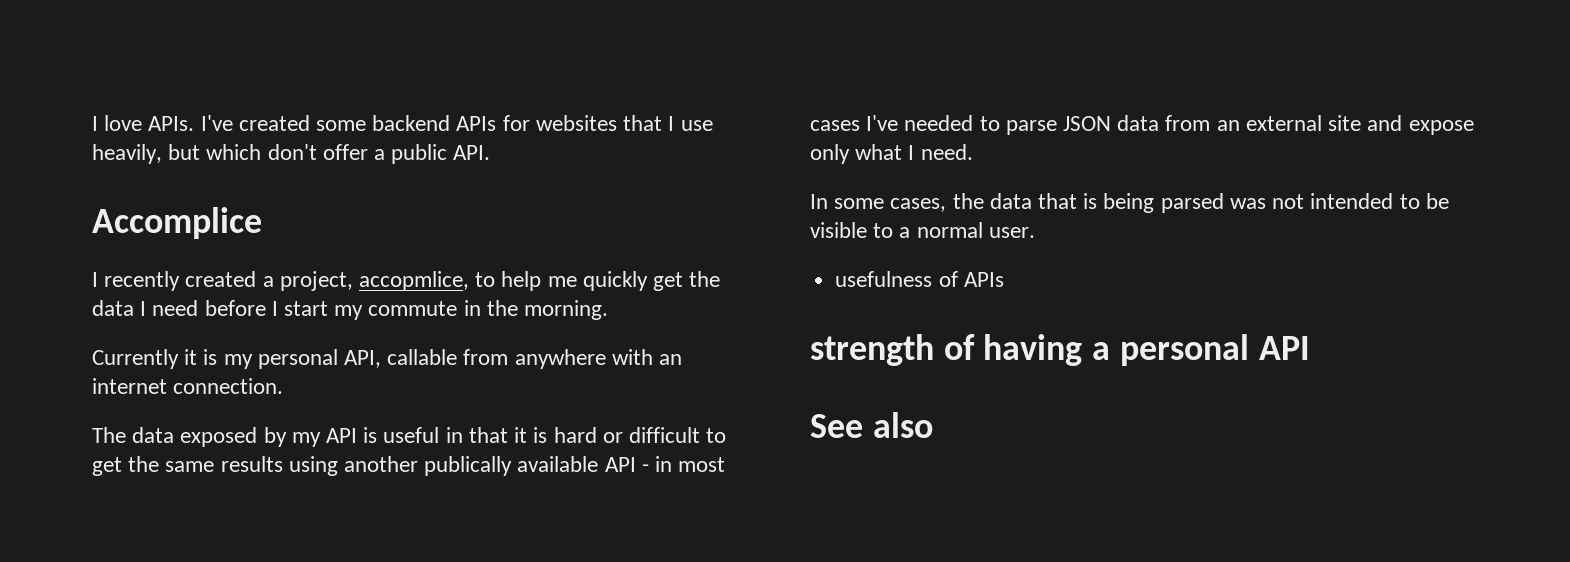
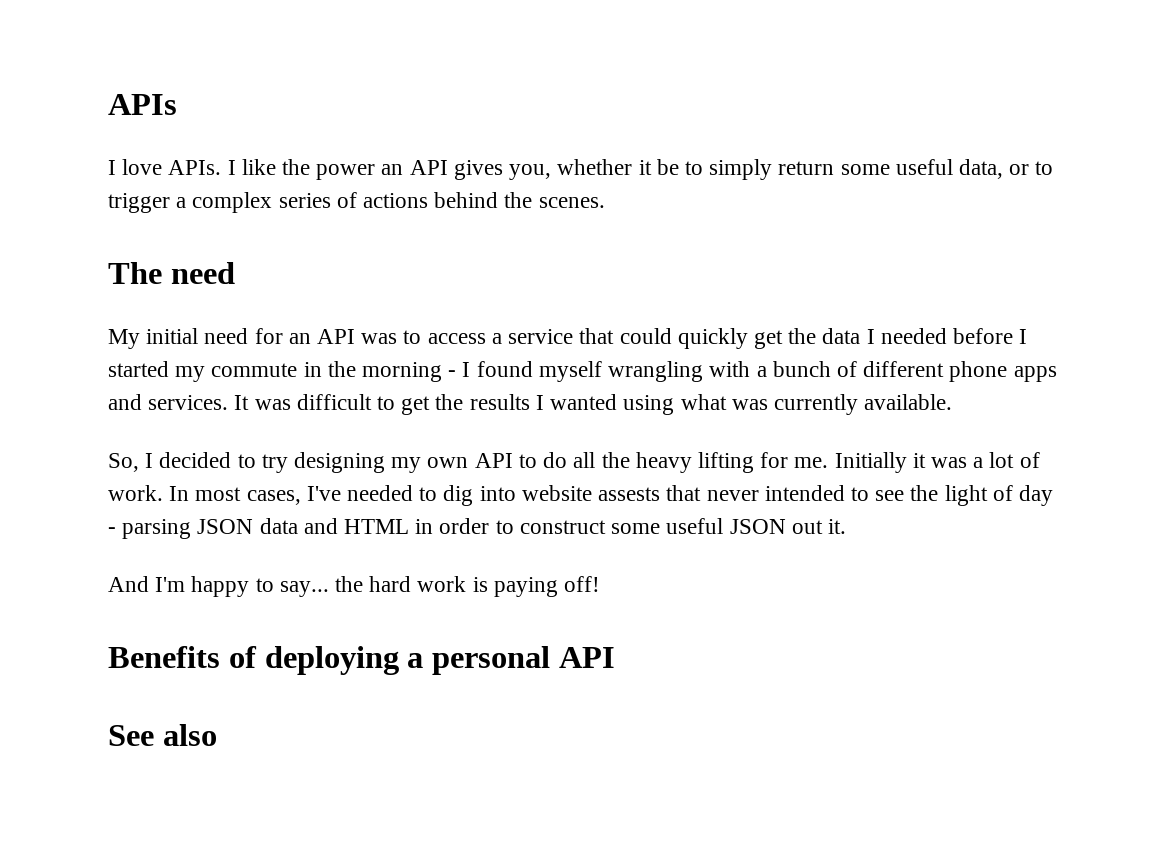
(92, 123) none -> [108,94,177,115] APIs //
[200,115,713,131] [92,144,491,164] [92,207,262,239] [92,271,577,291] I've created some backend APIs for websites that I use heavily, but which don't offer a public API. // Accomplice // I recently created a project, accopmlice, to help me -> [227,159,1054,180] [108,192,605,213] [108,262,235,284] [108,328,672,349] I like the power an API gives you, whether it be to simply return some useful data, or to trigger a complex series of actions behind the scenes. // The need // My initial need for an API was to access a service that could
[152,300,199,316] need -> [880,328,947,344] needed
[284,301,329,316] start -> [108,361,169,377] started
[524,300,609,320] [92,349,683,369] [92,378,284,394] [92,427,727,447] [92,456,726,476] [810,115,1474,135] [810,144,973,164] [810,193,1449,213] [810,222,1035,238] [835,271,1004,287] [810,334,1083,366] morning. // Currently it is my personal API, callable from anywhere with an internet connection. // The data exposed by my API is useful in that it is hard or difficult to get the same results using another publically available API - in most cases I've needed to parse JSON data from an external site and expose only what I need. // In some cases, the data that is being parsed was not intended to be visible to a normal user. // usefulness of APIs // strength of having -> [362,361,1057,382] [108,394,953,415] [108,452,1040,473] [108,485,1053,506] [108,518,846,539] [108,576,601,597] [108,646,399,675] morning - I found myself wrangling with a bunch of different phone apps and services. It was difficult to get the results I wanted using what was currently available. // So, I decided to try designing my own API to do all the heavy lifting for me. Initially it was a lot of work. In most cases, I've needed to dig into website assests that never intended to see the light of day - parsing JSON data and HTML in order to construct some useful JSON out it. // And I'm happy to say... the hard work is paying off! // Benefits of deploying

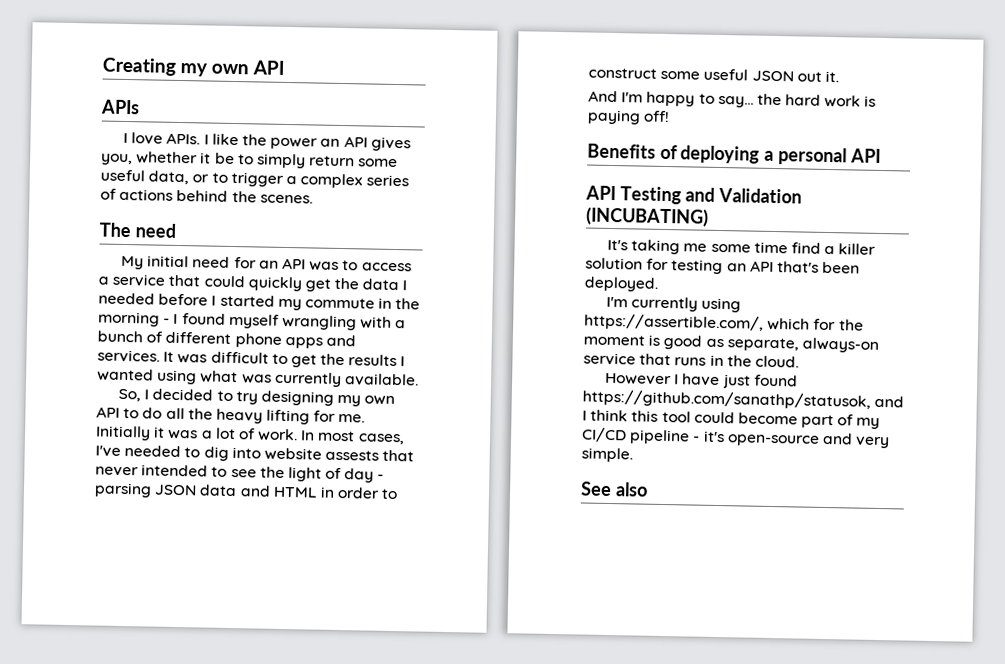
(108, 104) none -> [102,57,285,77] Creating my own API //
(615, 657) none -> [585,185,803,205] [586,206,709,227] [607,239,877,255] [585,257,861,275] [584,276,659,292] [606,296,742,313] [584,313,864,332] [583,334,879,353] [583,352,799,368] [605,372,798,389] [582,389,905,410] [582,409,881,430] [581,427,891,449] [581,447,633,463] // API Testing and Validation (INCUBATING) // It's taking me some time find a killer solution for testing an API that's been deployed. // I'm currently using https://assertible.com/, which for the moment is good as separate, always-on service that runs in the cloud. // However I have just found https://github.com/sanathp/statusok, and I think this tool could become part of my CI/CD pipeline - it's open-source and very simple.

